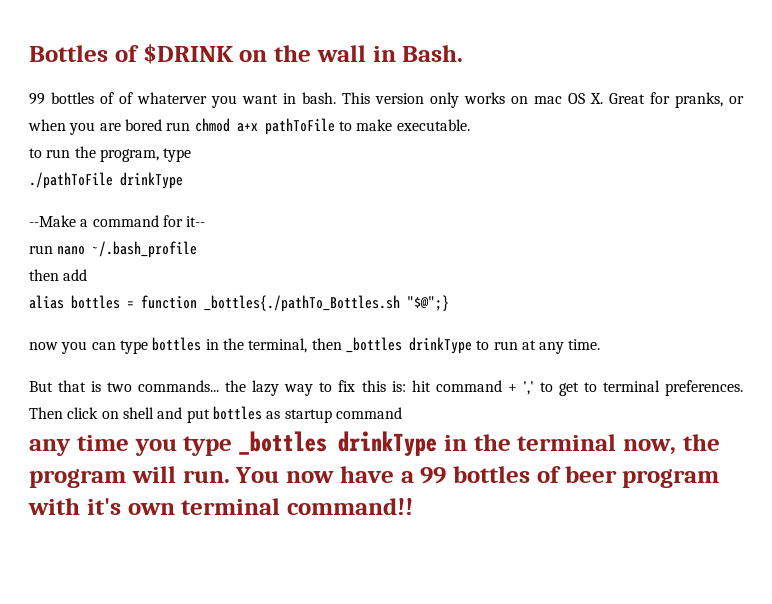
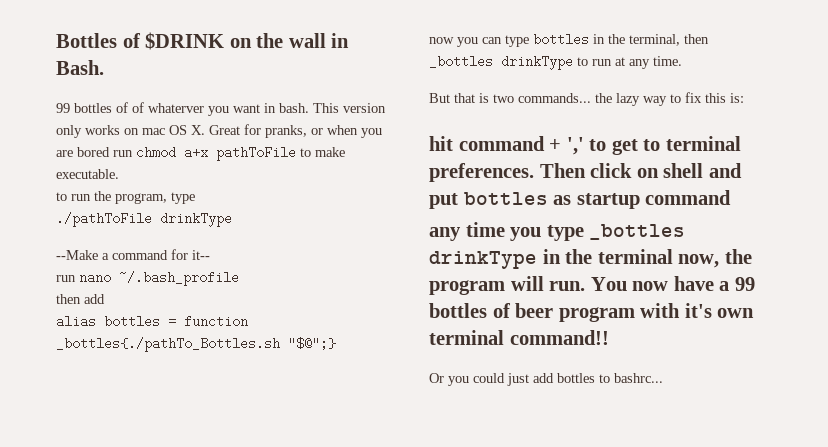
(406, 386) none -> (744, 98) //
(413, 506) none -> [429,373,663,386] // Or you could just add bottles to bashrc...

